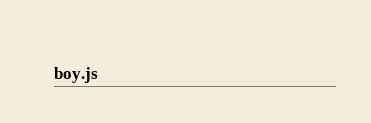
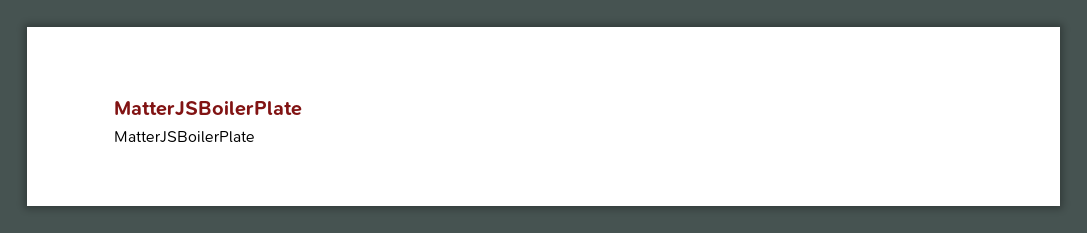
[54,67,98,83] boy.js -> [114,100,302,117] [114,131,255,143] MatterJSBoilerPlate // MatterJSBoilerPlate

